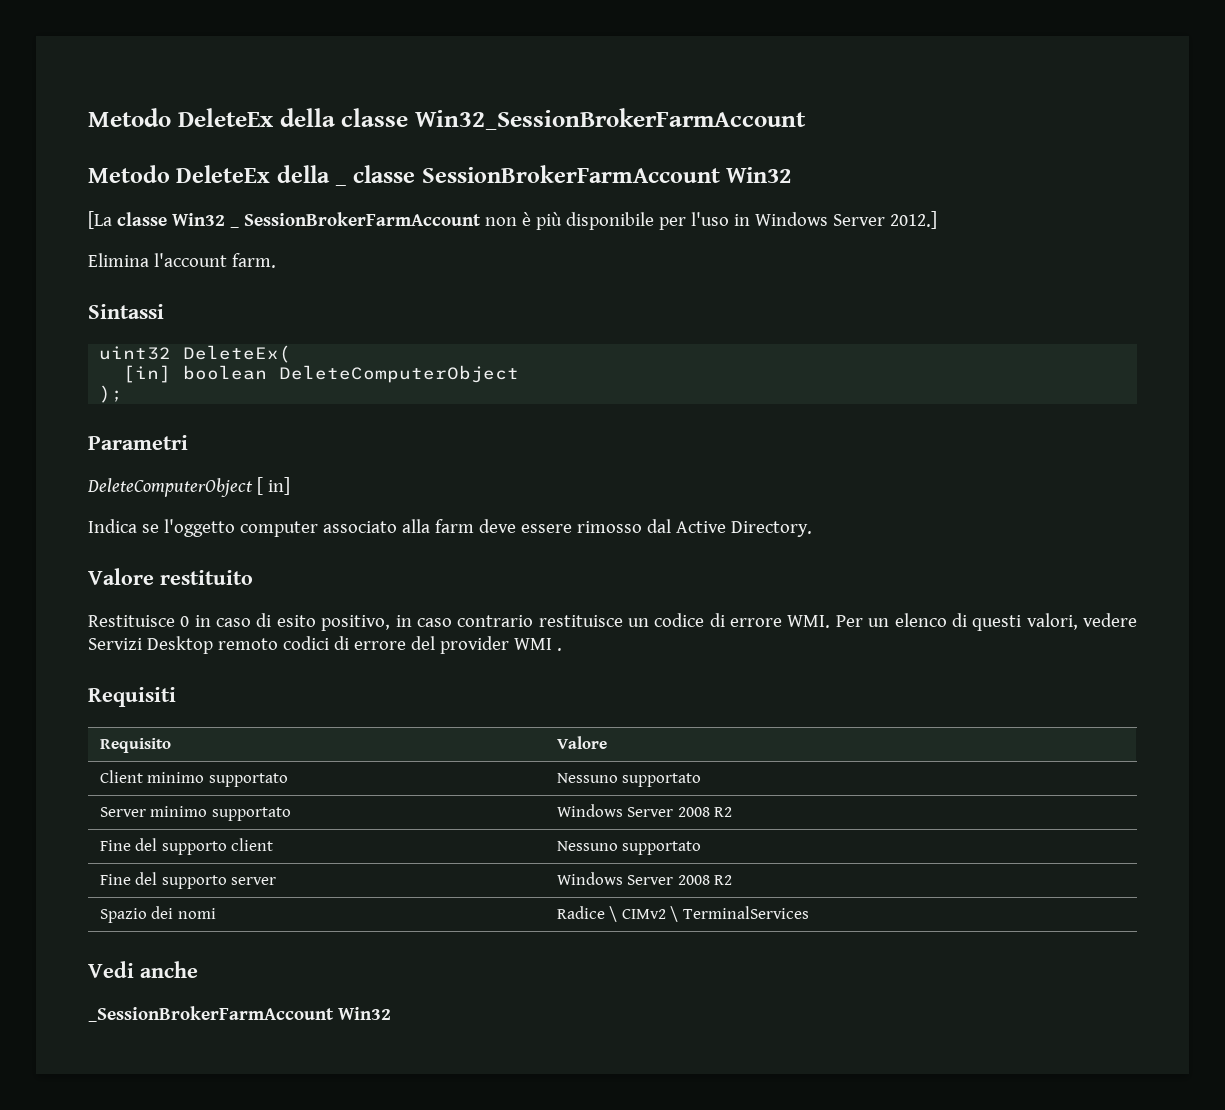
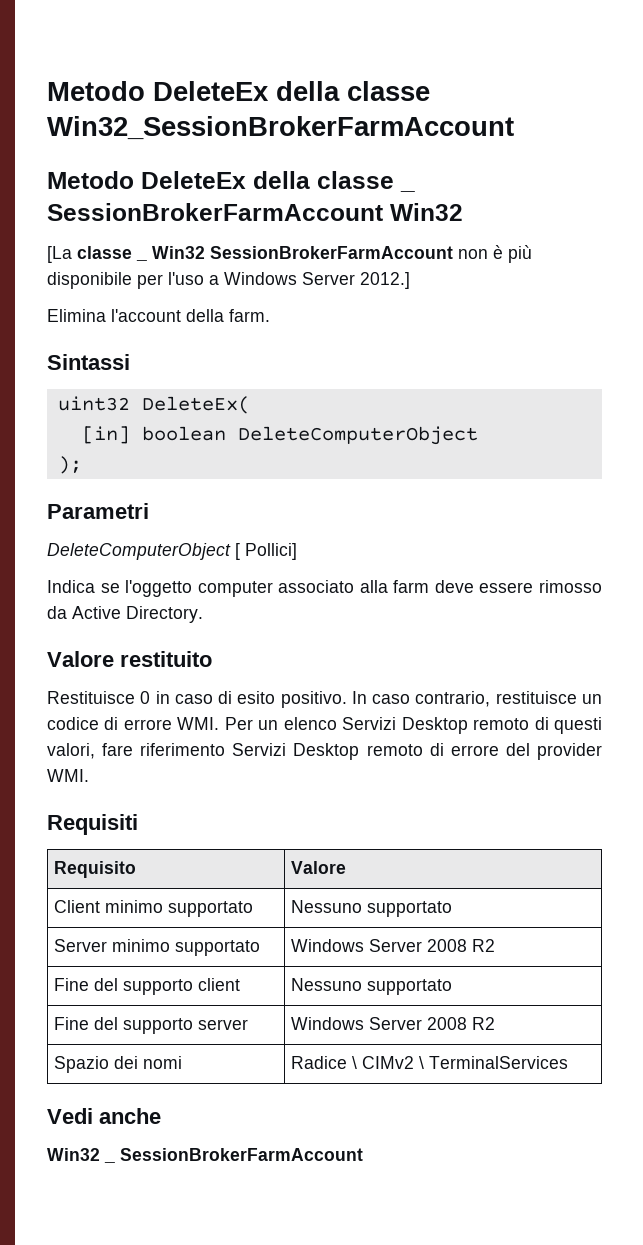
[335,183,348,186] [353,165,416,183] _ classe -> [317,171,394,189] [400,189,415,192] classe _
[171,213,225,226] [229,226,239,228] Win32 _ -> [136,259,147,261] [152,246,205,259] _ Win32
[733,214,750,226] in -> [209,275,219,285] a
(227, 260) none -> [186,309,224,322] della
[267,477,290,495] in] -> [245,543,297,560] Pollici]
[646,519,671,533] dal -> [47,606,67,619] da
[321,615,534,631] positivo, in caso contrario -> [280,691,491,708] positivo. In caso contrario,
(947, 620) none -> [342,717,530,734] Servizi Desktop remoto
[1083,613,1137,627] [88,636,329,654] vedere Servizi Desktop remoto codici -> [102,743,423,760] fare riferimento Servizi Desktop remoto
[513,638,562,651] WMI . -> [47,769,89,782] WMI.
[88,1006,391,1022] _SessionBrokerFarmAccount Win32 -> [47,1148,100,1161] [104,1161,115,1163] [120,1148,363,1161] Win32 _ SessionBrokerFarmAccount

